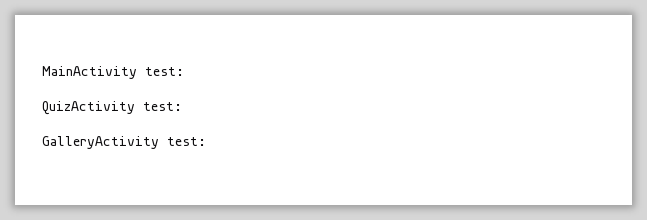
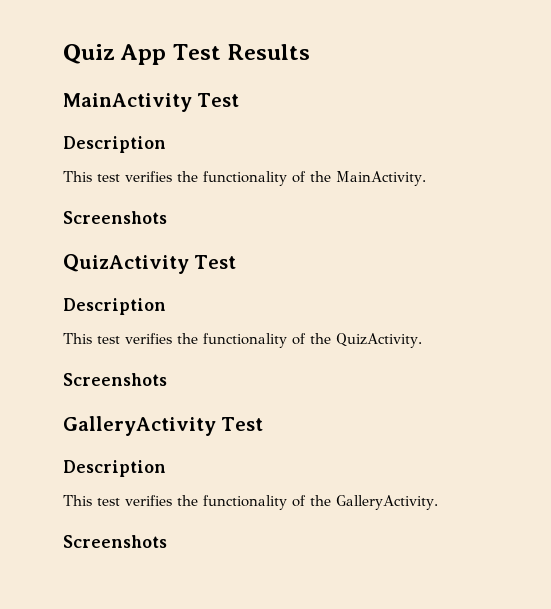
[42,66,184,79] [42,101,182,115] [42,136,206,149] MainActivity test: // QuizActivity test: // GalleryActivity test: -> [63,44,311,65] [63,93,240,112] [63,136,166,153] [63,171,426,186] [63,211,167,224] [63,254,237,274] [63,298,166,315] [63,333,422,348] [63,373,167,386] [63,416,264,436] [63,460,166,477] [63,495,438,510] [63,535,167,548] Quiz App Test Results // MainActivity Test // Description // This test verifies the functionality of the MainActivity. // Screenshots // QuizActivity Test // Description // This test verifies the functionality of the QuizActivity. // Screenshots // GalleryActivity Test // Description // This test verifies the functionality of the GalleryActivity. // Screenshots

